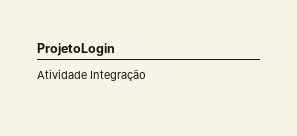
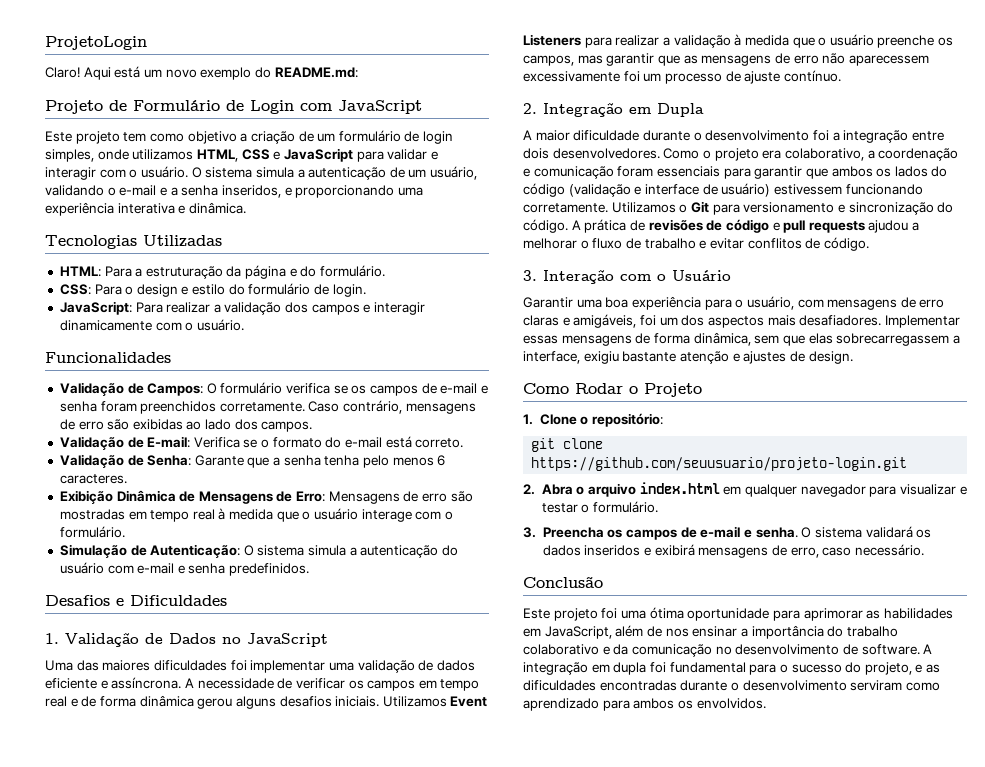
[37,69,146,81] Atividade Integração -> [45,66,358,80] [45,100,422,114] [45,130,454,144] [45,148,438,162] [45,166,478,180] [45,185,423,198] [45,202,246,216] [45,235,222,249] [59,265,386,279] [59,283,366,297] [59,301,426,315] [59,319,244,331] [45,352,171,363] [59,382,488,397] [59,400,476,414] [59,419,313,432] [59,436,464,451] [59,454,446,469] [59,474,127,484] [59,490,473,505] [59,508,453,522] [59,526,125,538] [59,544,459,559] [59,562,310,576] [45,595,227,606] [45,632,328,647] [45,660,475,673] [45,677,480,691] [45,695,488,709] [523,34,954,48] [523,53,929,66] [523,70,841,84] [523,102,704,117] [523,130,944,143] [523,148,959,161] [523,166,948,179] [523,183,923,197] [523,201,954,215] [523,219,920,233] [523,237,869,251] [523,269,731,284] [523,296,945,310] [523,314,960,328] [523,332,960,346] [523,351,853,364] [523,383,702,397] [523,413,664,427] [531,438,604,452] [531,457,908,471] [523,482,967,497] [541,501,659,513] [523,526,932,540] [542,544,924,558] [523,576,603,588] [523,607,953,621] [523,625,898,639] [523,644,933,657] [523,662,941,675] [523,680,940,691] [523,698,766,711] Claro! Aqui está um novo exemplo do README.md: // Projeto de Formulário de Login com JavaScript // Este projeto tem como objetivo a criação de um formulário de login simples, onde utilizamos HTML, CSS e JavaScript para validar e interagir com o usuário. O sistema simula a autenticação de um usuário, validando o e-mail e a senha inseridos, e proporcionando uma experiência interativa e dinâmica. // Tecnologias Utilizadas // HTML: Para a estruturação da página e do formulário. // CSS: Para o design e estilo do formulário de login. // JavaScript: Para realizar a validação dos campos e interagir dinamicamente com o usuário. // Funcionalidades // Validação de Campos: O formulário verifica se os campos de e-mail e senha foram preenchidos corretamente. Caso contrário, mensagens de erro são exibidas ao lado dos campos. // Validação de E-mail: Verifica se o formato do e-mail está correto. // Validação de Senha: Garante que a senha tenha pelo menos 6 caracteres. // Exibição Dinâmica de Mensagens de Erro: Mensagens de erro são mostradas em tempo real à medida que o usuário interage com o formulário. // Simulação de Autenticação: O sistema simula a autenticação do usuário com e-mail e senha predefinidos. // Desafios e Dificuldades // 1. Validação de Dados no JavaScript // Uma das maiores dificuldades foi implementar uma validação de dados eficiente e assíncrona. A necessidade de verificar os campos em tempo real e de forma dinâmica gerou alguns desafios iniciais. Utilizamos Event Listeners para realizar a validação à medida que o usuário preenche os campos, mas garantir que as mensagens de erro não aparecessem excessivamente foi um processo de ajuste contínuo. // 2. Integração em Dupla // A maior dificuldade durante o desenvolvimento foi a integração entre dois desenvolvedores. Como o projeto era colaborativo, a coordenação e comunicação foram essenciais para garantir que ambos os lados do código (validação e interface de usuário) estivessem funcionando corretamente. Utilizamos o Git para versionamento e sincronização do código. A prática de revisões de código e pull requests ajudou a melhorar o fluxo de trabalho e evitar conflitos de código. // 3. Interação com o Usuário // Garantir uma boa experiência para o usuário, com mensagens de erro claras e amigáveis, foi um dos aspectos mais desafiadores. Implementar essas mensagens de forma dinâmica, sem que elas sobrecarregassem a interface, exigiu bastante atenção e ajustes de design. // Como Rodar o Projeto // 1. Clone o repositório: // git clone https://github.com/seuusuario/projeto-login.git // 2. Abra o arquivo index.html em qualquer navegador para visualizar e testar o formulário. // 3. Preencha os campos de e-mail e senha. O sistema validará os dados inseridos e exibirá mensagens de erro, caso necessário. // Conclusão // Este projeto foi uma ótima oportunidade para aprimorar as habilidades em JavaScript, além de nos ensinar a importância do trabalho colaborativo e da comunicação no desenvolvimento de software. A integração em dupla foi fundamental para o sucesso do projeto, e as dificuldades encontradas durante o desenvolvimento serviram como aprendizado para ambos os envolvidos.

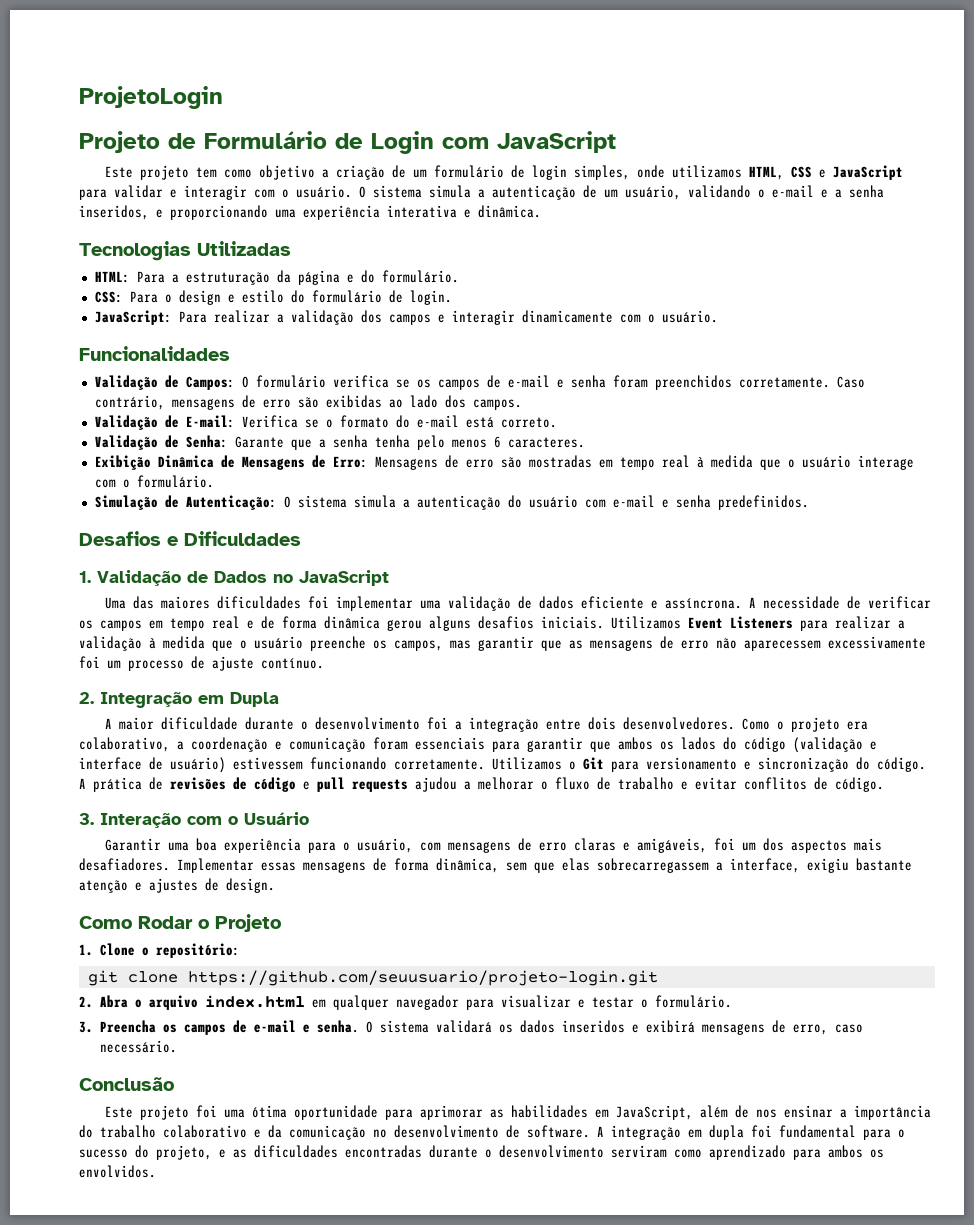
[45,66,358,80] // Claro! Aqui está um novo exemplo do README.md: -> (223, 97) none

